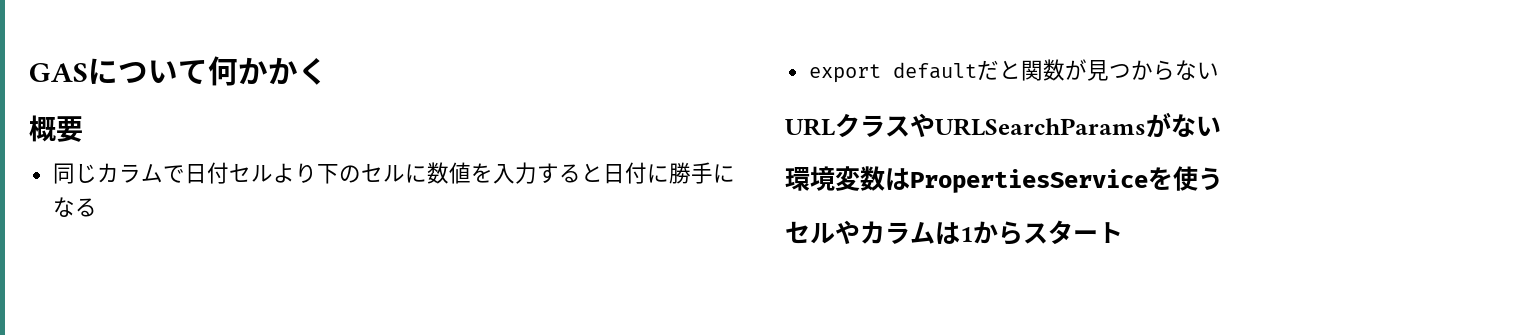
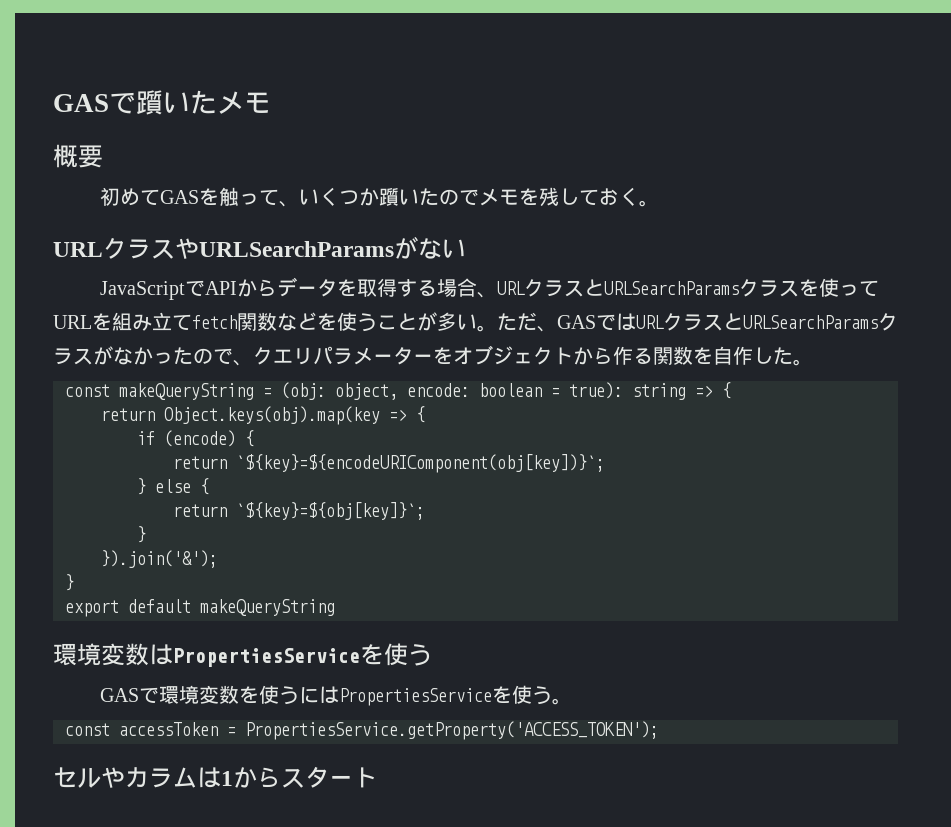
[29,56,328,86] [29,115,83,142] [52,162,735,184] [52,197,97,217] [808,59,1219,83] GASについて何かかく // 概要 // 同じカラムで日付セルより下のセルに数値を入力すると日付に勝手になる // export defaultだと関数が見つからない -> [53,90,271,115] [53,144,103,168] [100,187,660,207] GASで躓いたメモ // 概要 // 初めてGASを触って、いくつか躓いたのでメモを残しておく。
(1221, 126) none -> [100,277,880,300] [53,312,898,332] [53,345,813,366] [65,382,731,400] [101,406,425,425] [137,430,254,447] [173,454,605,473] [137,478,209,495] [173,502,425,520] [137,526,146,543] [101,550,218,568] [65,574,74,591] [65,599,335,617] // JavaScriptでAPIからデータを取得する場合、URLクラスとURLSearchParamsクラスを使ってURLを組み立てfetch関数などを使うことが多い。ただ、GASではURLクラスとURLSearchParamsクラスがなかったので、クエリパラメーターをオブジェクトから作る関数を自作した。 // const makeQueryString = (obj: object, encode: boolean = true): string => { // return Object.keys(obj).map(key => { // if (encode) { // return `${key}=${encodeURIComponent(obj[key])}`; // } else { // return `${key}=${obj[key]}`; // } // }).join('&'); // } // export default makeQueryString
(1223, 179) none -> [100,685,573,706] [65,721,659,740] // GASで環境変数を使うにはPropertiesServiceを使う。 // const accessToken = PropertiesService.getProperty('ACCESS_TOKEN');

